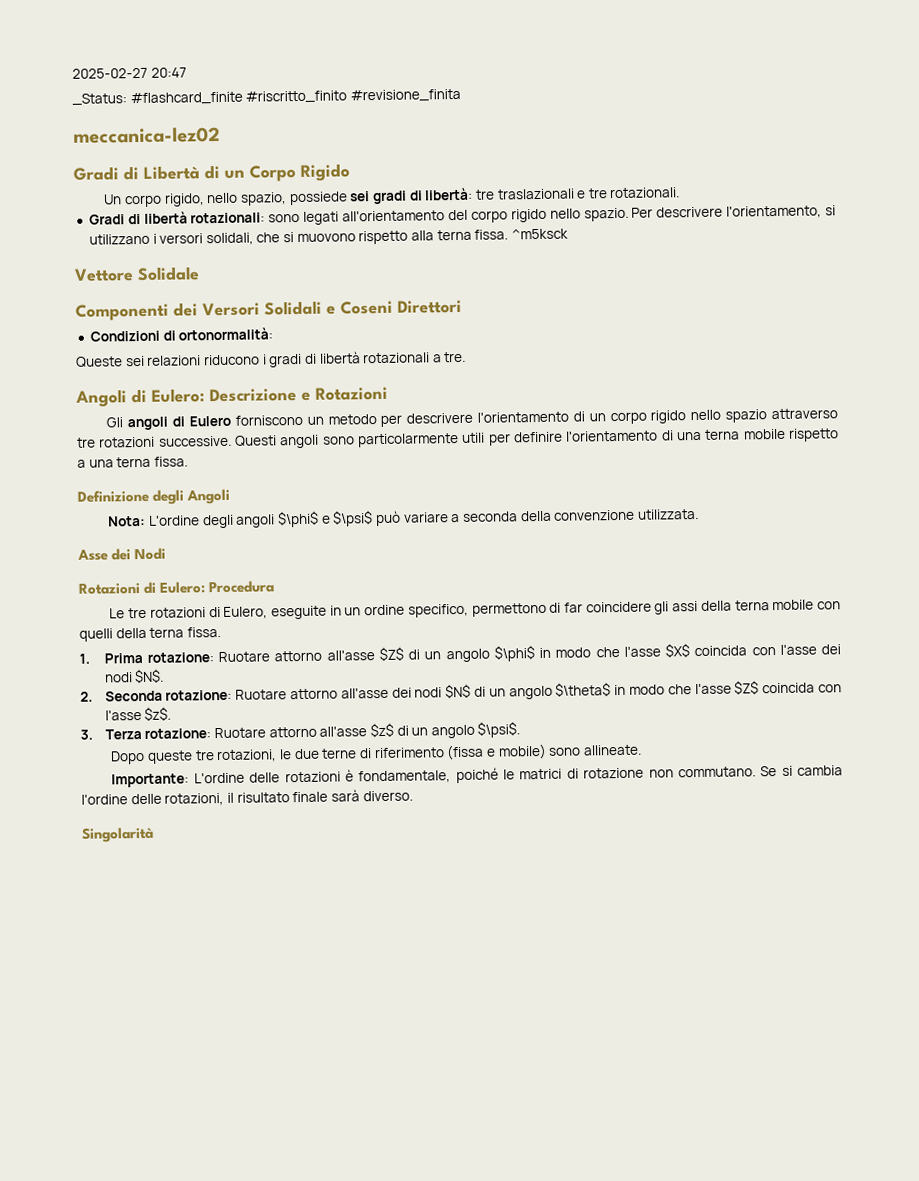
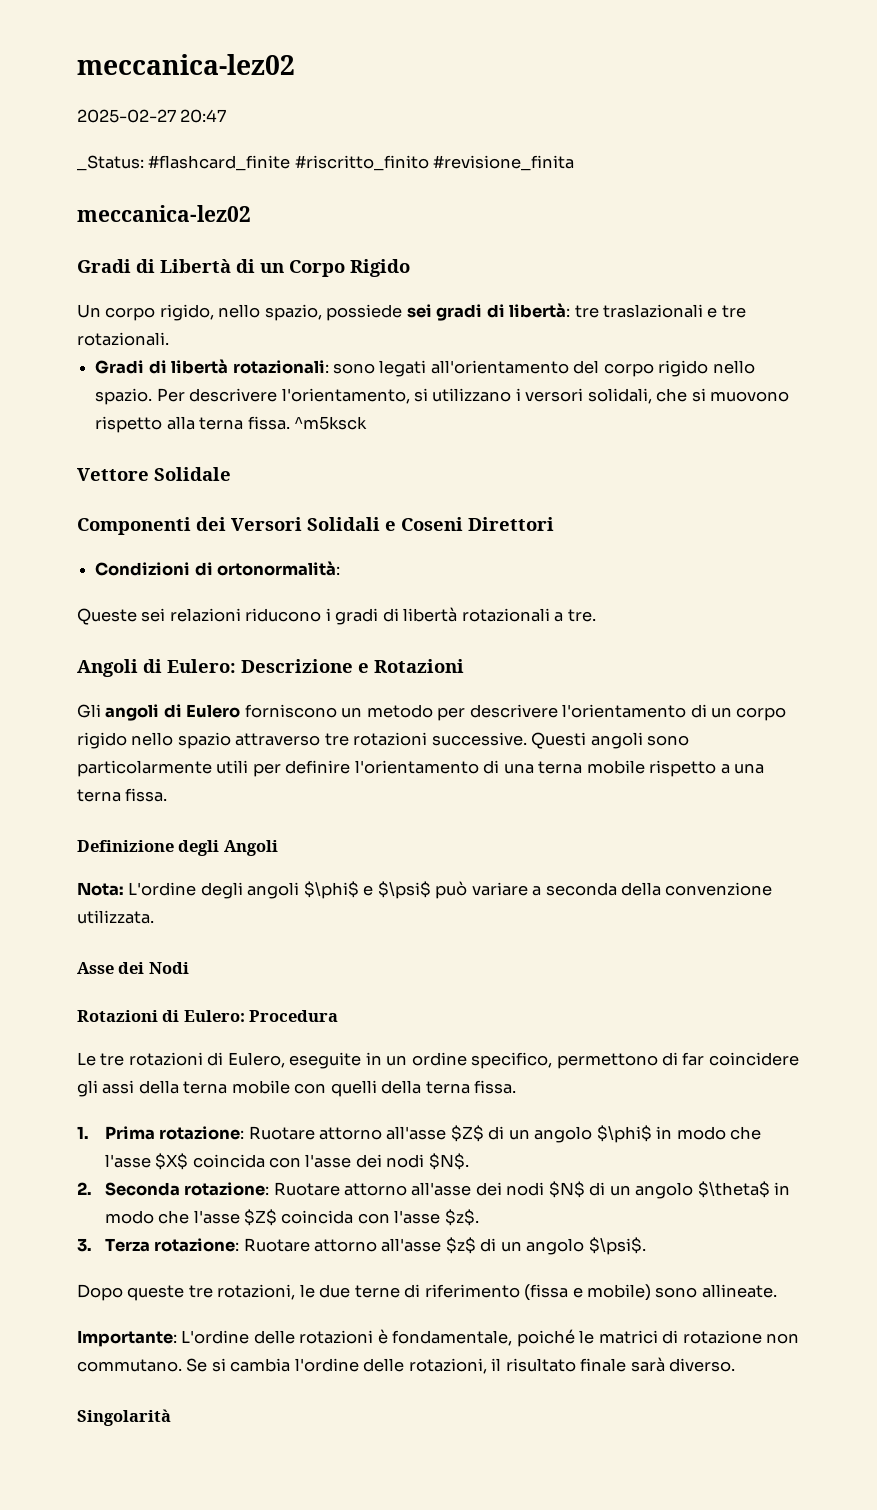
(72, 73) none -> [77,54,295,75] meccanica-lez02 //

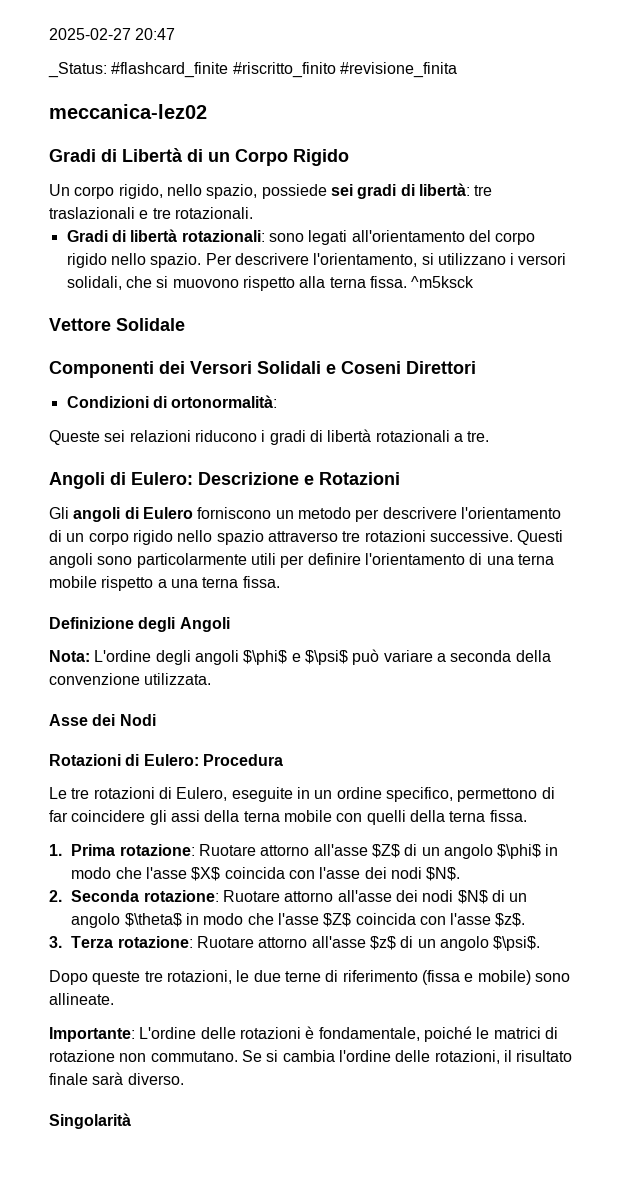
[77,54,295,75] meccanica-lez02 // -> (49, 34) none

